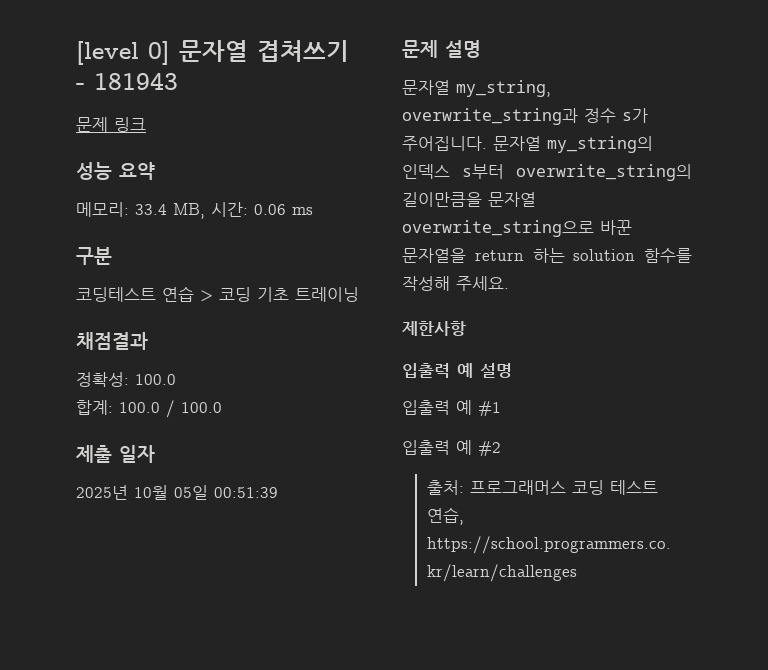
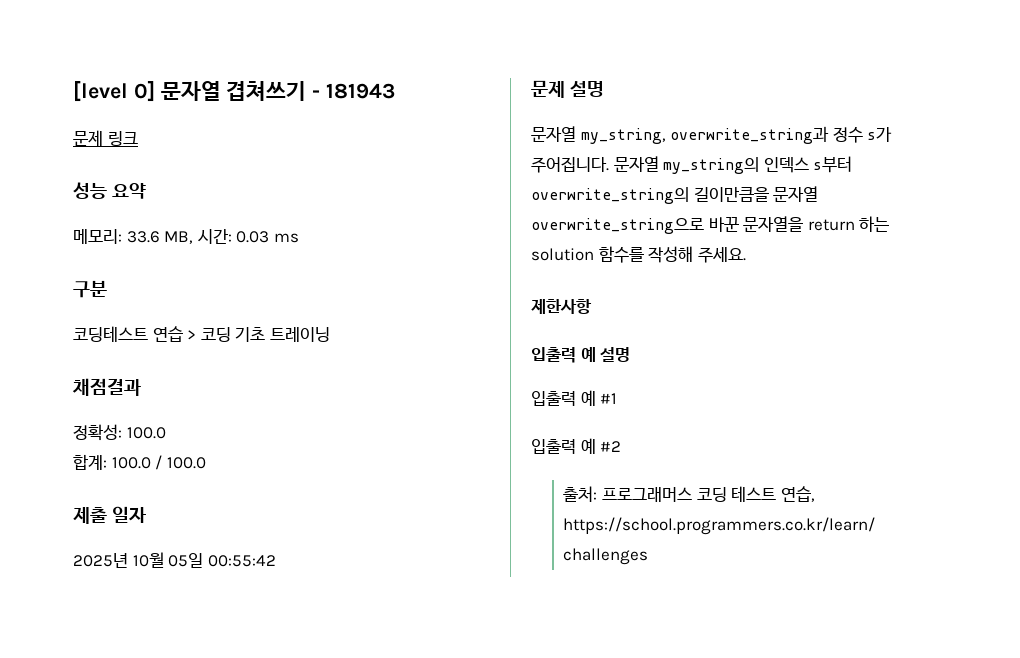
[135,204,167,215] 33.4 -> [126,231,160,243] 33.6
[254,204,286,215] 0.06 -> [236,231,270,243] 0.03
[214,487,278,498] 00:51:39 -> [207,555,276,567] 00:55:42

